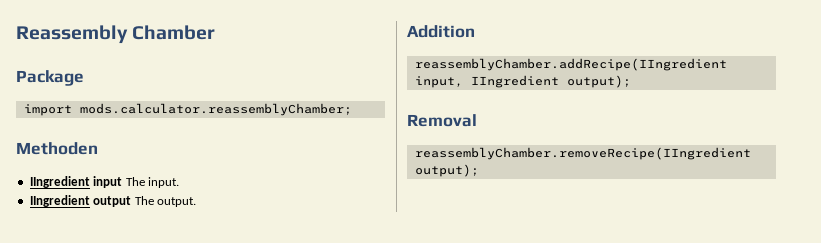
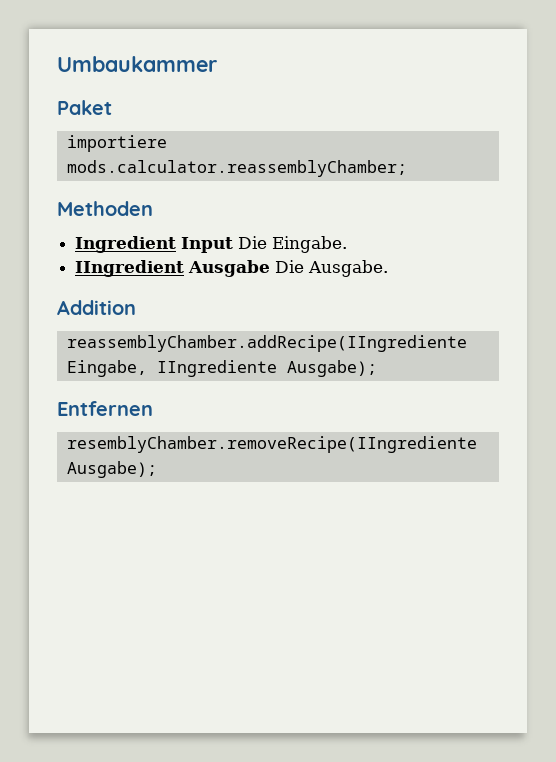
[16,25,216,44] [16,70,84,86] [23,103,352,116] [16,142,98,155] [29,176,179,188] [29,195,196,207] [407,25,475,38] [414,58,727,71] [414,75,631,88] [407,114,477,127] [414,147,751,160] [414,164,479,177] Reassembly Chamber // Package // import mods.calculator.reassemblyChamber; // Methoden // IIngredient input The input. // IIngredient output The output. // Addition // reassemblyChamber.addRecipe(IIngredient input, IIngredient output); // Removal // reassemblyChamber.removeRecipe(IIngredient output); -> [57,56,217,72] [57,100,112,115] [66,135,167,152] [66,160,407,177] [57,201,153,216] [75,236,348,253] [75,260,389,277] [57,300,136,315] [66,335,467,352] [66,360,377,377] [57,401,153,416] [66,436,477,453] [66,461,157,478] Umbaukammer // Paket // importiere mods.calculator.reassemblyChamber; // Methoden // Ingredient Input Die Eingabe. // IIngredient Ausgabe Die Ausgabe. // Addition // reassemblyChamber.addRecipe(IIngrediente Eingabe, IIngrediente Ausgabe); // Entfernen // resemblyChamber.removeRecipe(IIngrediente Ausgabe);

